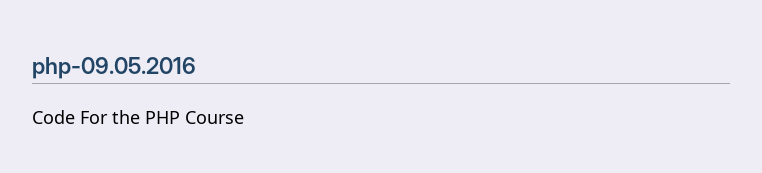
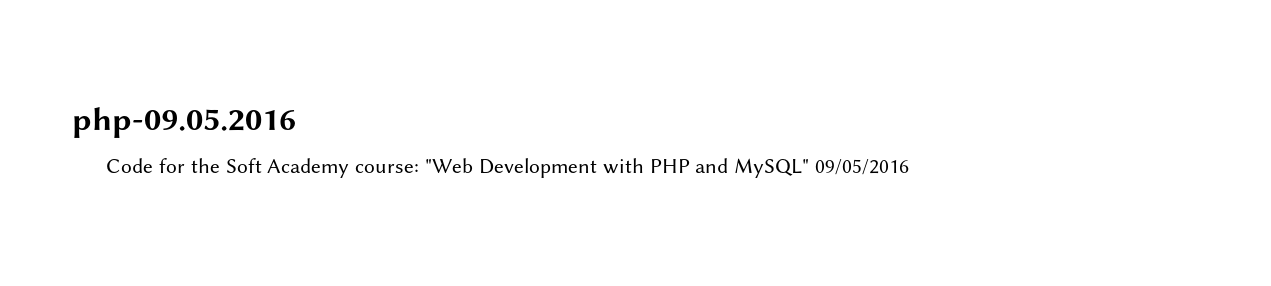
[80,110,244,124] For the PHP Course -> [159,158,909,178] for the Soft Academy course: "Web Development with PHP and MySQL" 09/05/2016

